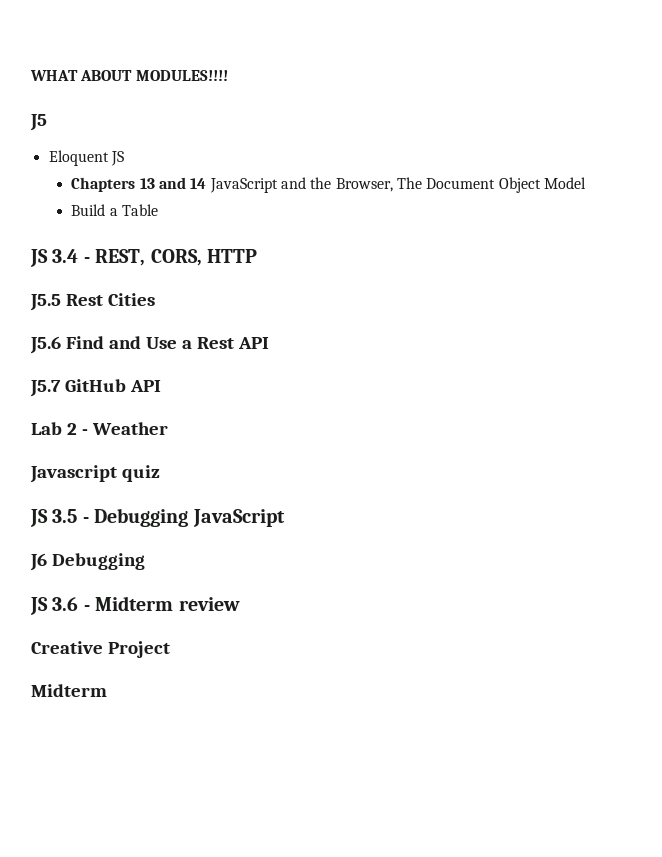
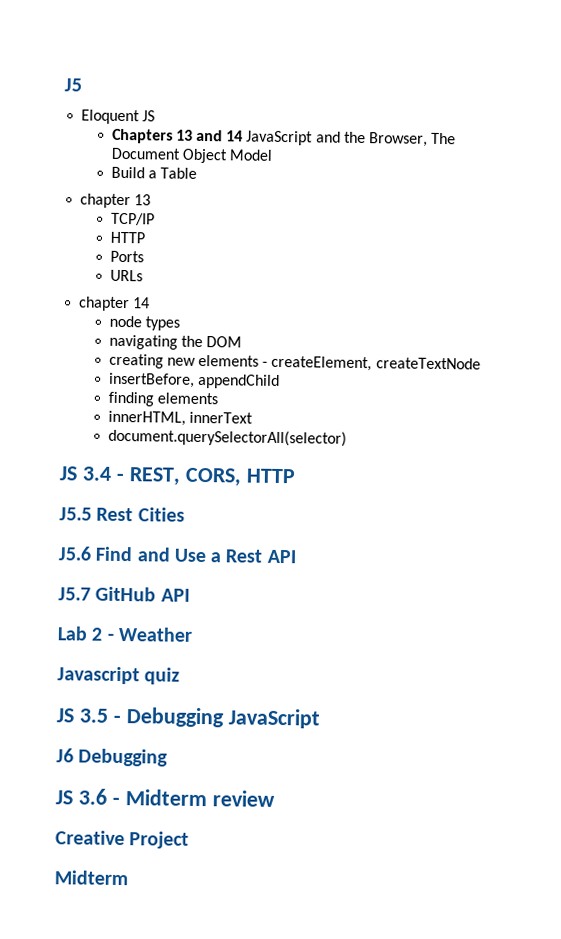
[30,70,228,81] WHAT ABOUT MODULES!!!! // -> (64, 85) none
(159, 210) none -> [80,193,152,209] [110,212,155,226] [109,231,145,244] [109,250,144,263] [109,269,143,282] [78,296,151,312] [108,315,180,331] [108,334,243,350] [108,353,481,372] [108,372,280,389] [107,391,218,407] [107,410,253,426] [107,428,347,447] // chapter 13 // TCP/IP // HTTP // Ports // URLs // chapter 14 // node types // navigating the DOM // creating new elements - createElement, createTextNode // insertBefore, appendChild // finding elements // innerHTML, innerText // document.querySelectorAll(selector)

